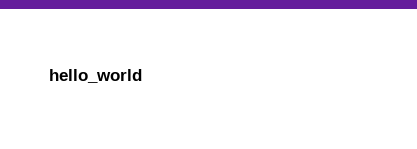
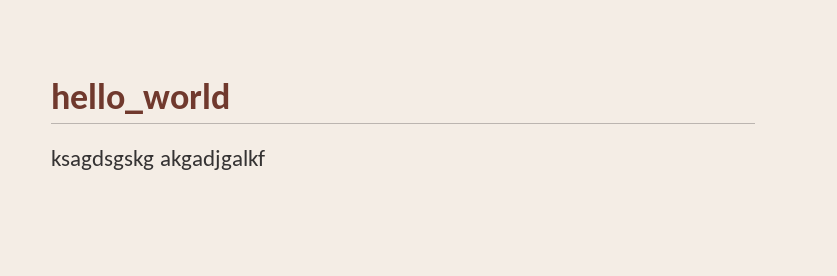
(142, 76) none -> [51,150,266,170] // ksagdsgskg akgadjgalkf

